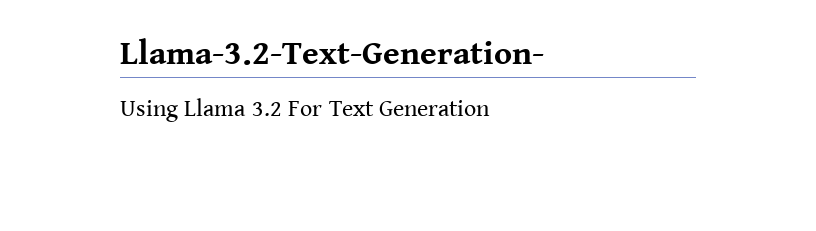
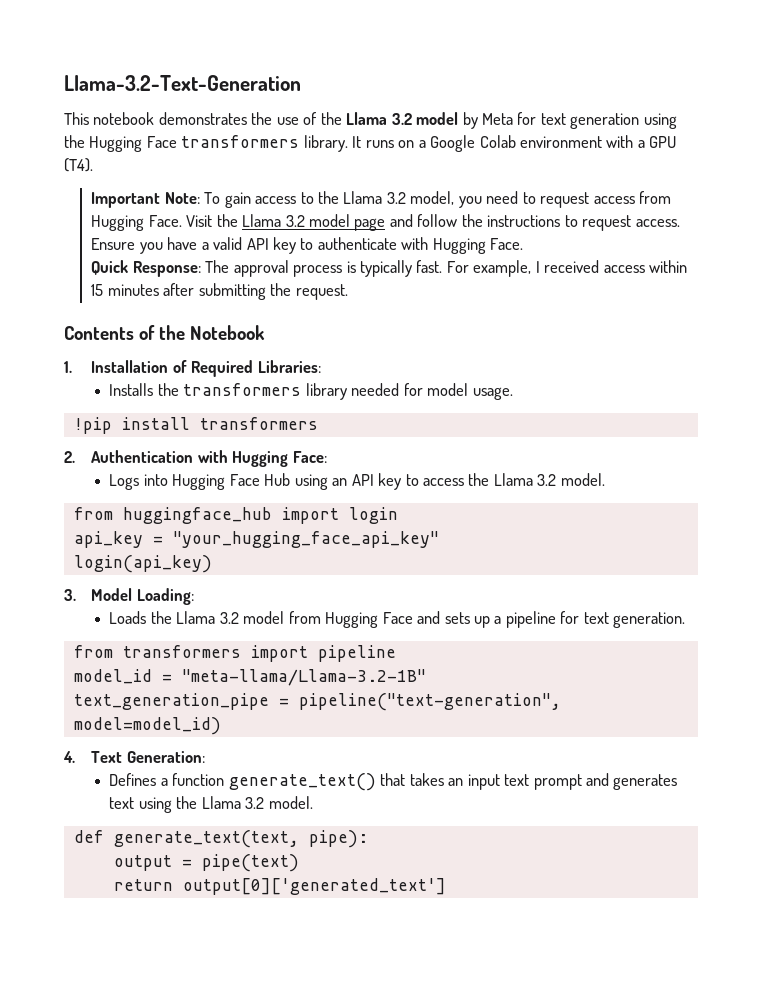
[120,38,544,65] [120,98,491,122] Llama-3.2-Text-Generation- // Using Llama 3.2 For Text Generation -> [64,75,301,91] [64,112,677,129] [64,135,677,152] [64,158,93,172] [91,191,672,208] [91,214,680,231] [91,237,524,254] [91,260,688,277] [91,283,348,300] [64,325,266,340] [64,360,321,377] [109,383,513,400] [73,417,318,434] [64,450,327,467] [109,473,605,490] [73,507,398,524] [73,531,439,548] [73,555,212,573] [64,588,194,605] [109,611,686,628] [73,645,396,662] [73,669,426,686] [73,693,561,711] [73,717,221,735] [63,751,205,763] [109,773,678,791] [109,796,313,813] [73,830,368,848] [113,854,299,872] [113,878,446,895] Llama-3.2-Text-Generation // This notebook demonstrates the use of the Llama 3.2 model by Meta for text generation using the Hugging Face transformers library. It runs on a Google Colab environment with a GPU (T4). // Important Note: To gain access to the Llama 3.2 model, you need to request access from Hugging Face. Visit the Llama 3.2 model page and follow the instructions to request access. Ensure you have a valid API key to authenticate with Hugging Face. // Quick Response: The approval process is typically fast. For example, I received access within 15 minutes after submitting the request. // Contents of the Notebook // 1. Installation of Required Libraries: // Installs the transformers library needed for model usage. // !pip install transformers // 2. Authentication with Hugging Face: // Logs into Hugging Face Hub using an API key to access the Llama 3.2 model. // from huggingface_hub import login // api_key = "your_hugging_face_api_key" // login(api_key) // 3. Model Loading: // Loads the Llama 3.2 model from Hugging Face and sets up a pipeline for text generation. // from transformers import pipeline // model_id = "meta-llama/Llama-3.2-1B" // text_generation_pipe = pipeline("text-generation", model=model_id) // 4. Text Generation: // Defines a function generate_text() that takes an input text prompt and generates text using the Llama 3.2 model. // def generate_text(text, pipe): // output = pipe(text) // return output[0]['generated_text']

